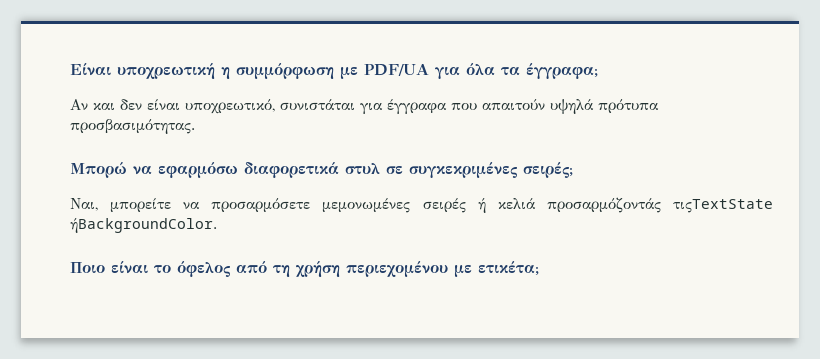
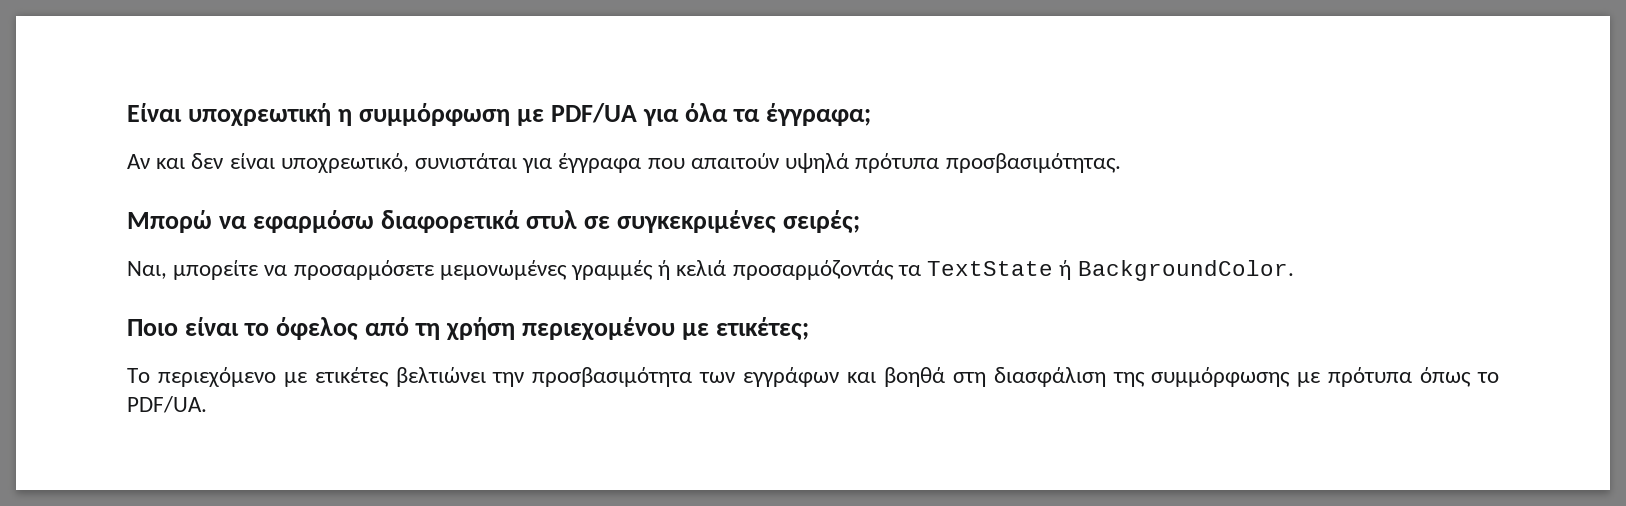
[422,198,466,213] σειρές -> [571,260,654,280] γραμμές
[672,199,773,213] [70,218,217,233] τιςTextState ήBackgroundColor. -> [897,260,1294,281] τα TextState ή BackgroundColor.
[478,261,539,275] ετικέτα; -> [716,317,810,341] [127,367,1500,387] [127,396,207,413] ετικέτες; // Το περιεχόμενο με ετικέτες βελτιώνει την προσβασιμότητα των εγγράφων και βοηθά στη διασφάλιση της συμμόρφωσης με πρότυπα όπως το PDF/UA.

